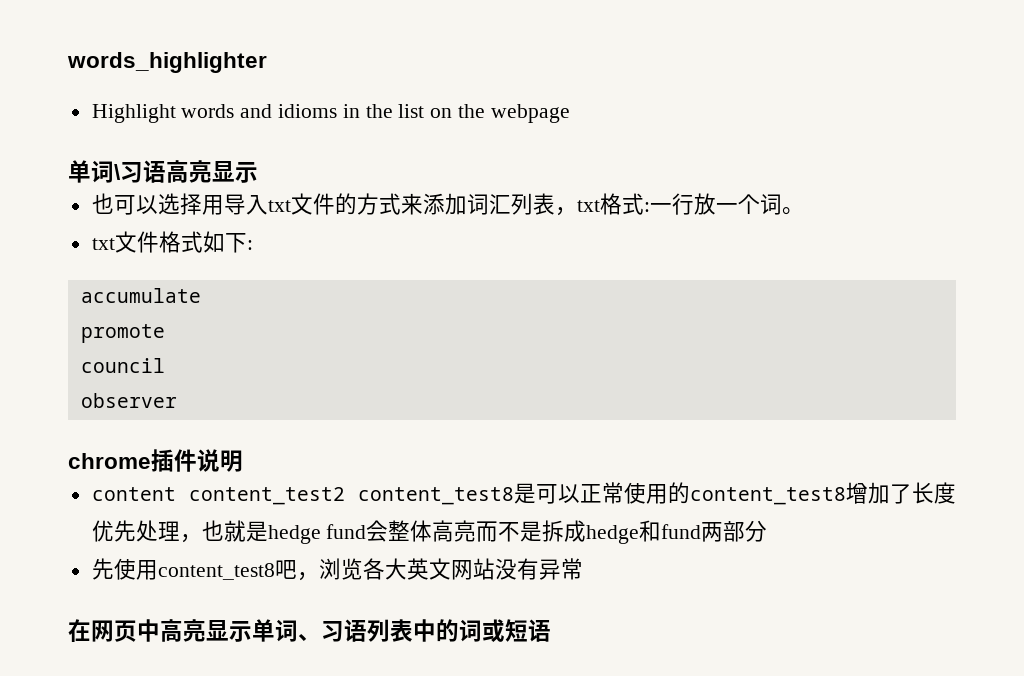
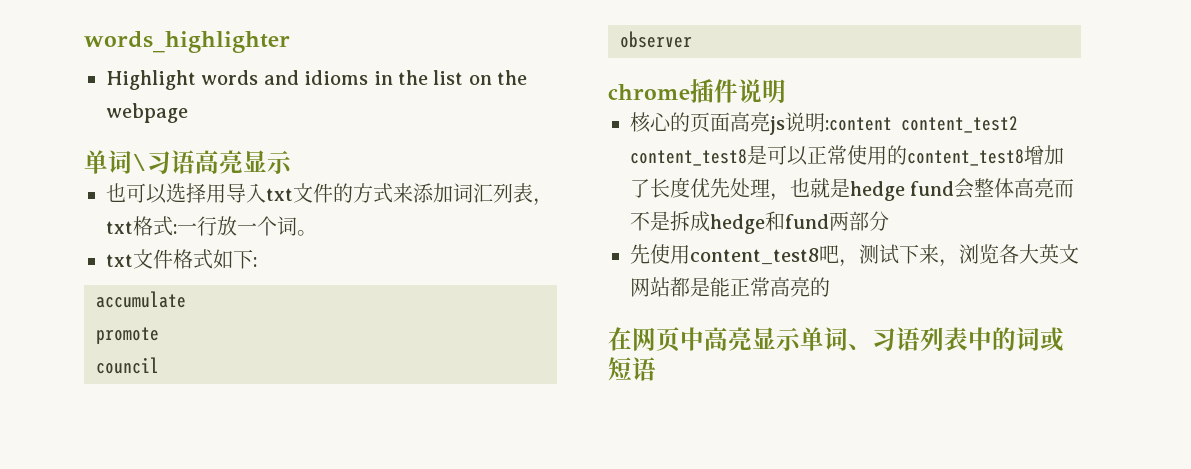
[91,487,176,501] content -> [630,112,892,135] 核心的页面高亮js说明:content
(319, 576) none -> [859,244,959,267] 测试下来，
[494,558,583,580] 没有异常 -> [670,277,830,297] 都是能正常高亮的

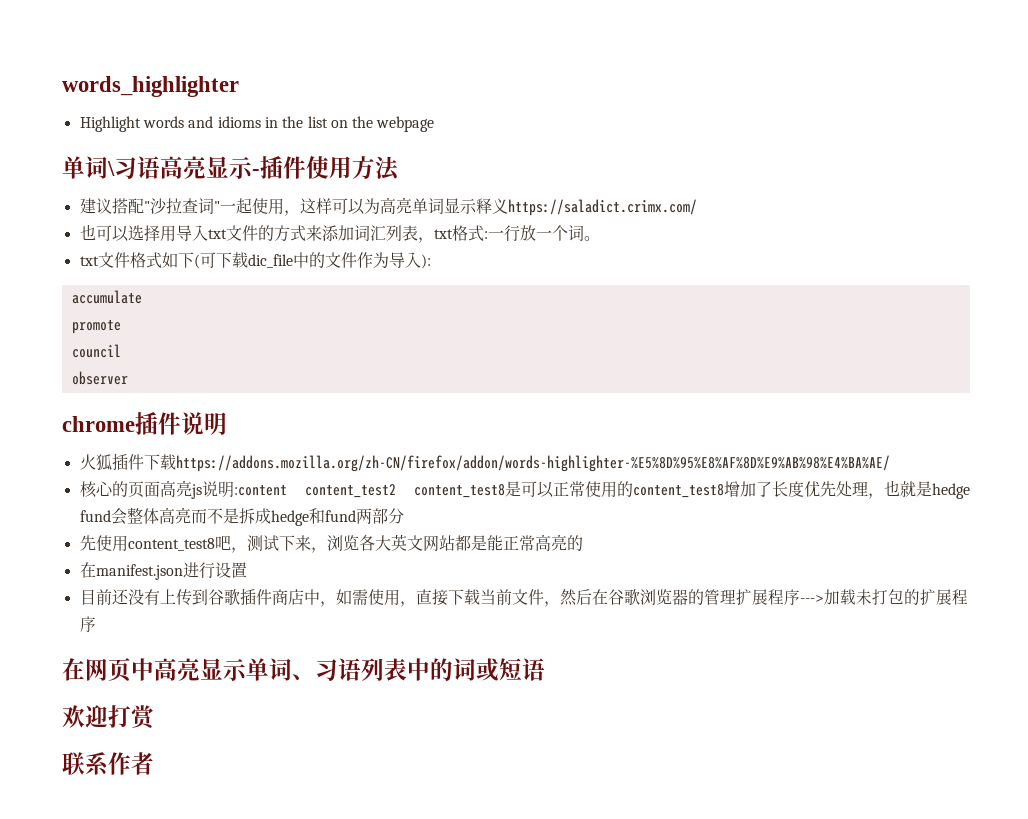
(292, 162) none -> [252,156,400,181] [79,197,697,216] -插件使用方法 // 建议搭配"沙拉查词"一起使用，这样可以为高亮单词显示释义https://saladict.crimx.com/
[253,257,257,267] : -> [193,252,431,269] (可下载dic_file中的文件作为导入):
(786, 91) none -> [79,453,890,472] // 火狐插件下载https://addons.mozilla.org/zh-CN/firefox/addon/words-highlighter-%E5%8D%95%E8%AF%8D%E9%AB%98%E4%BA%AE/
(830, 287) none -> [79,562,247,580] [79,588,968,607] [79,616,96,632] // 在manifest.json进行设置 // 目前还没有上传到谷歌插件商店中，如需使用，直接下载当前文件，然后在谷歌浏览器的管理扩展程序--->加载未打包的扩展程序
(656, 369) none -> [62,705,156,730] [62,752,154,776] // 欢迎打赏 // 联系作者

